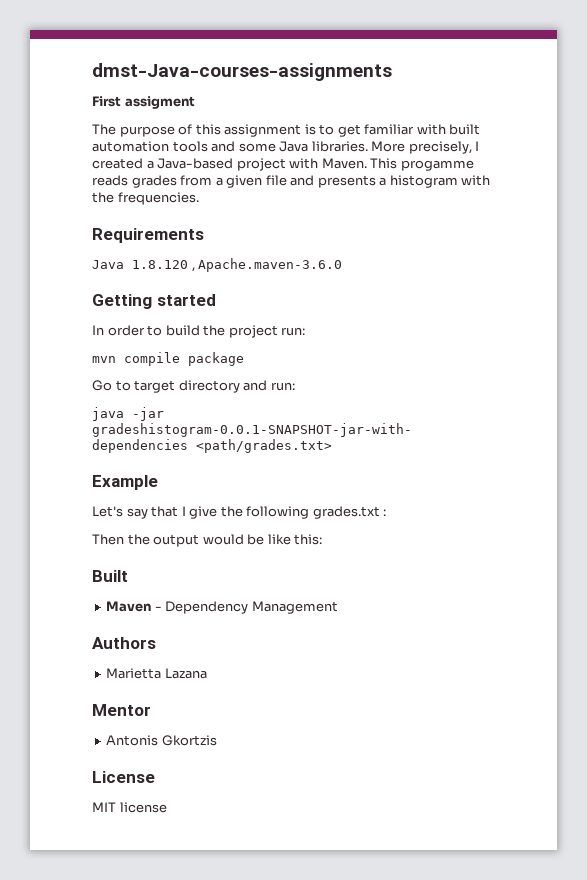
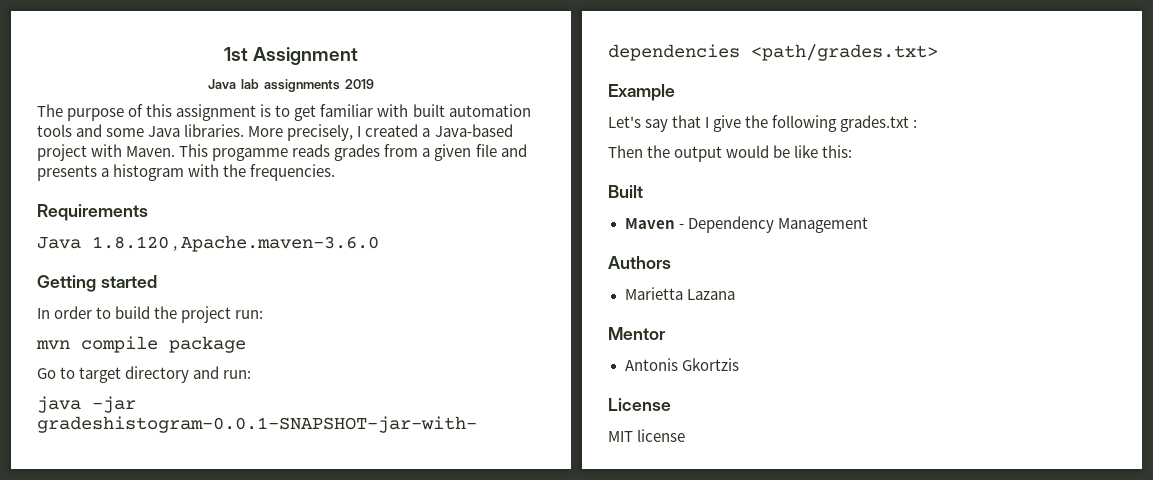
[92,63,392,81] [92,96,195,109] dmst-Java-courses-assignments // First assigment -> [223,47,359,65] [207,79,375,92] 1st Assignment // Java lab assignments 2019

